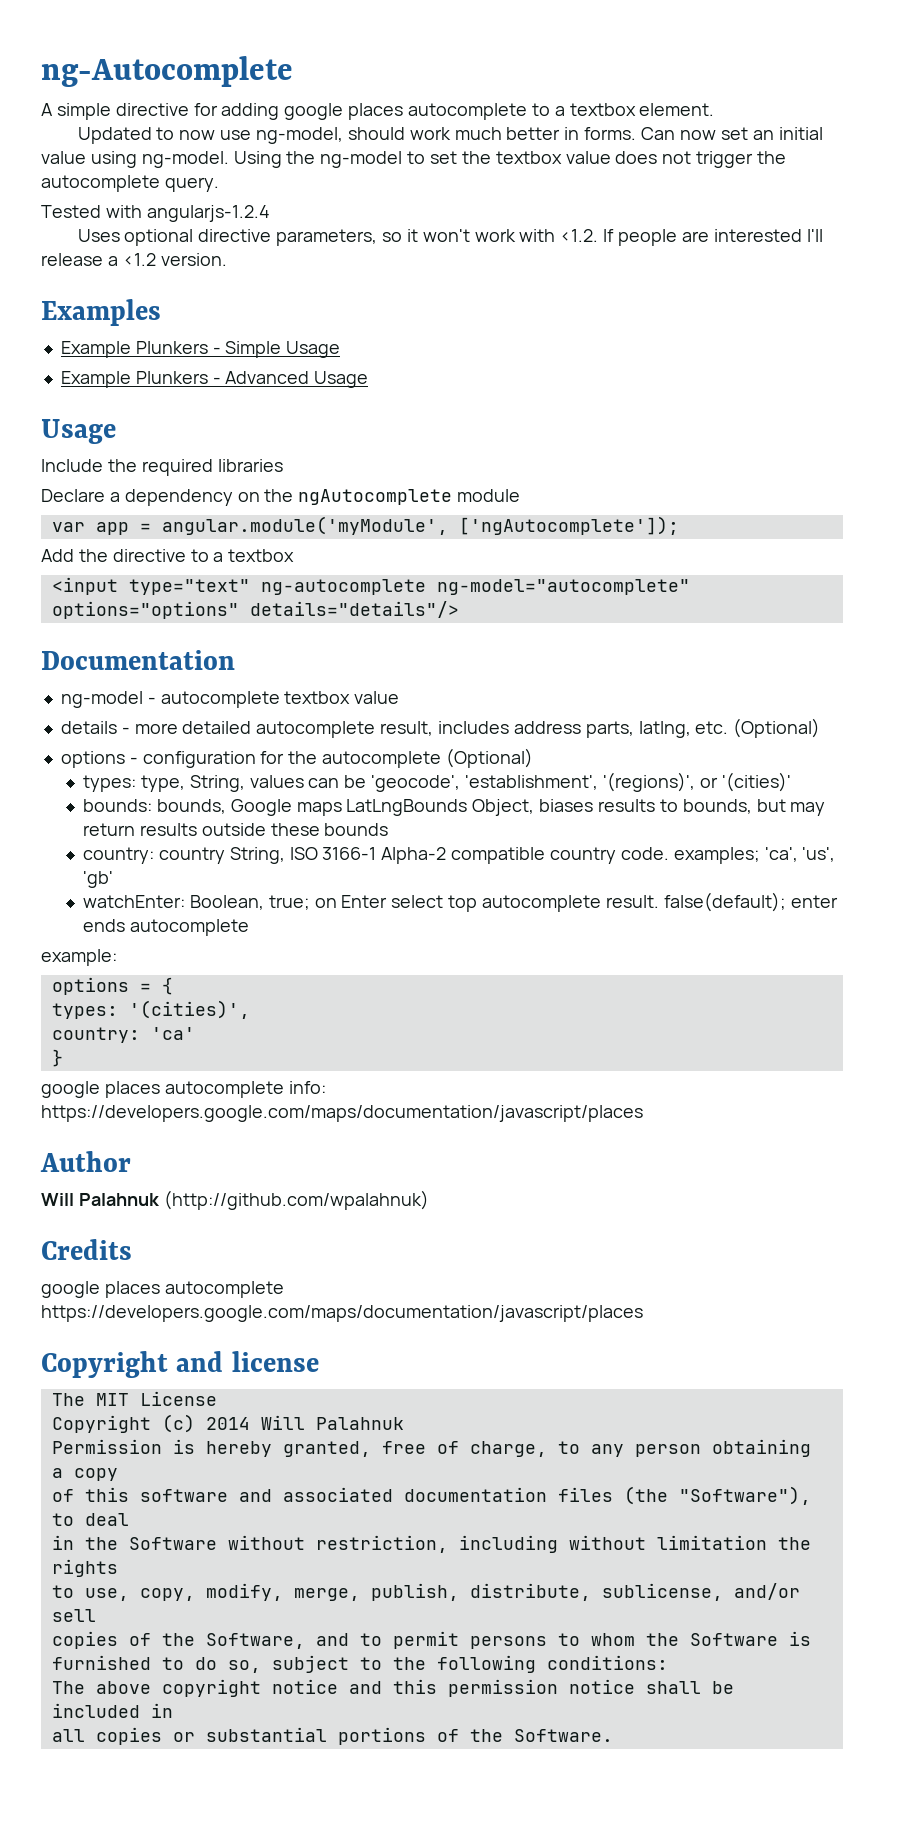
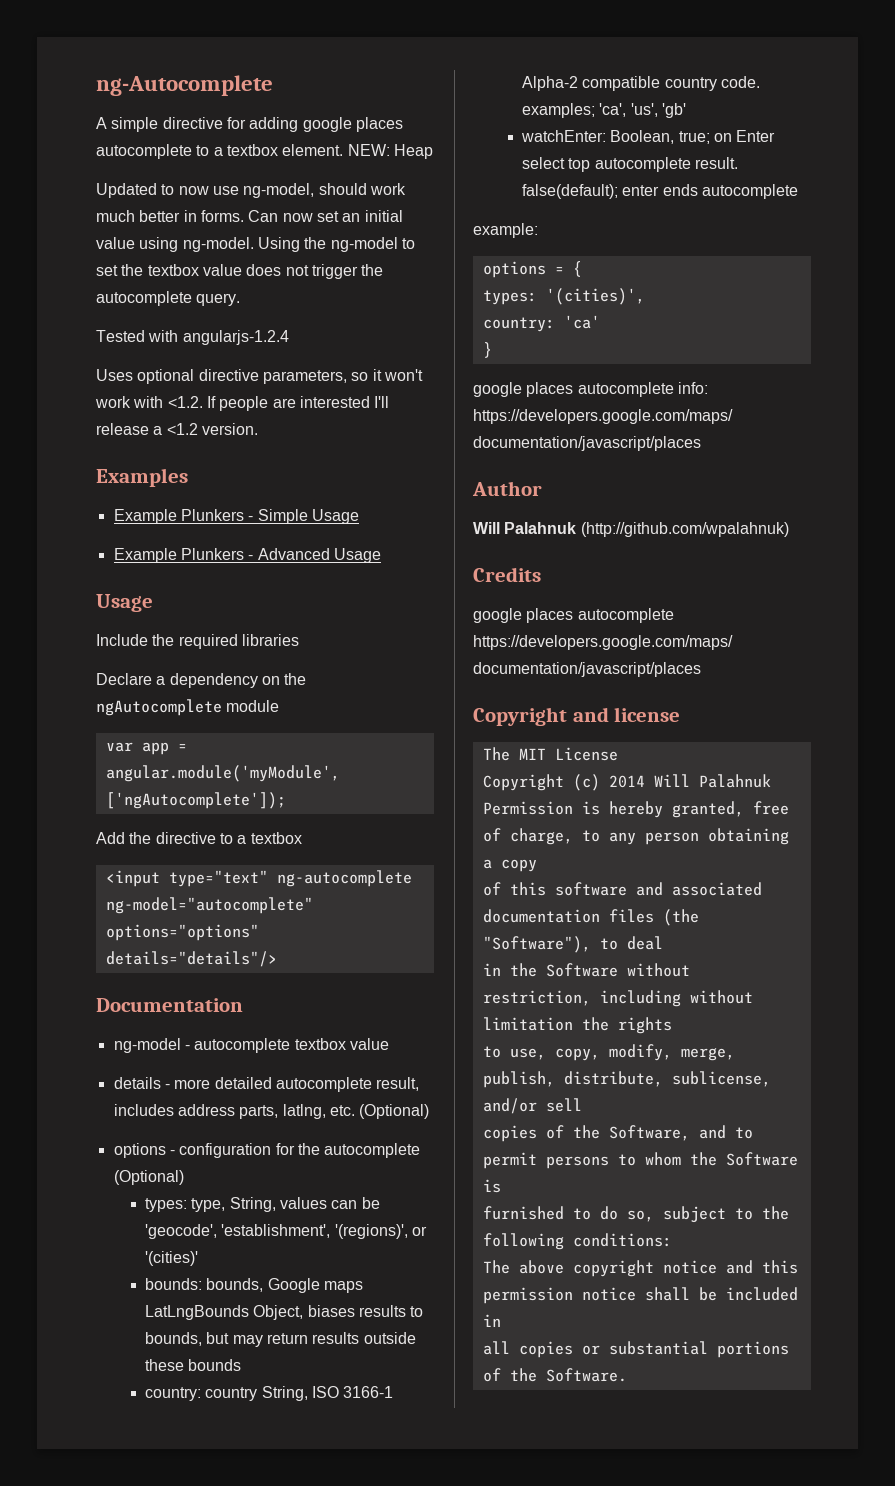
(715, 109) none -> [347,144,433,159] NEW: Heap

